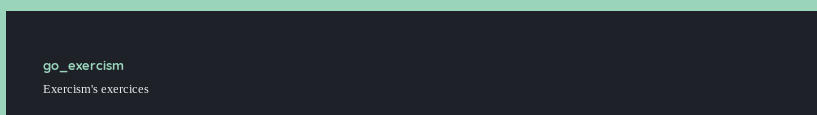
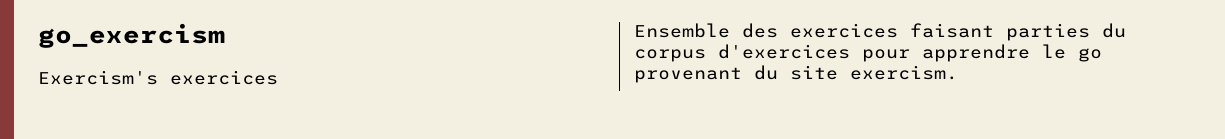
(150, 89) none -> [634,23,1126,41] [634,44,1102,62] [634,65,958,83] // Ensemble des exercices faisant parties du corpus d'exercices pour apprendre le go provenant du site exercism.

